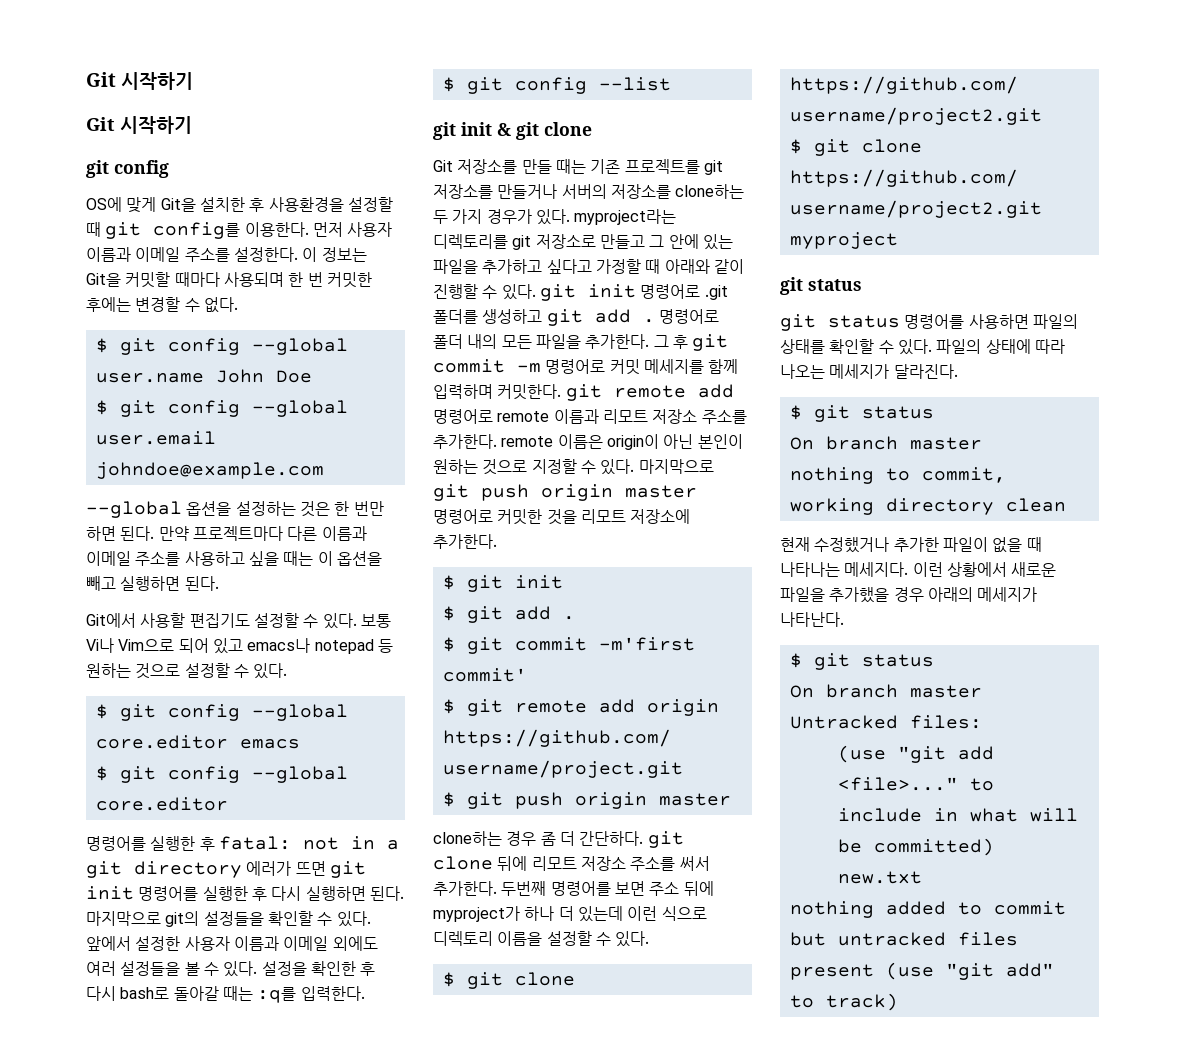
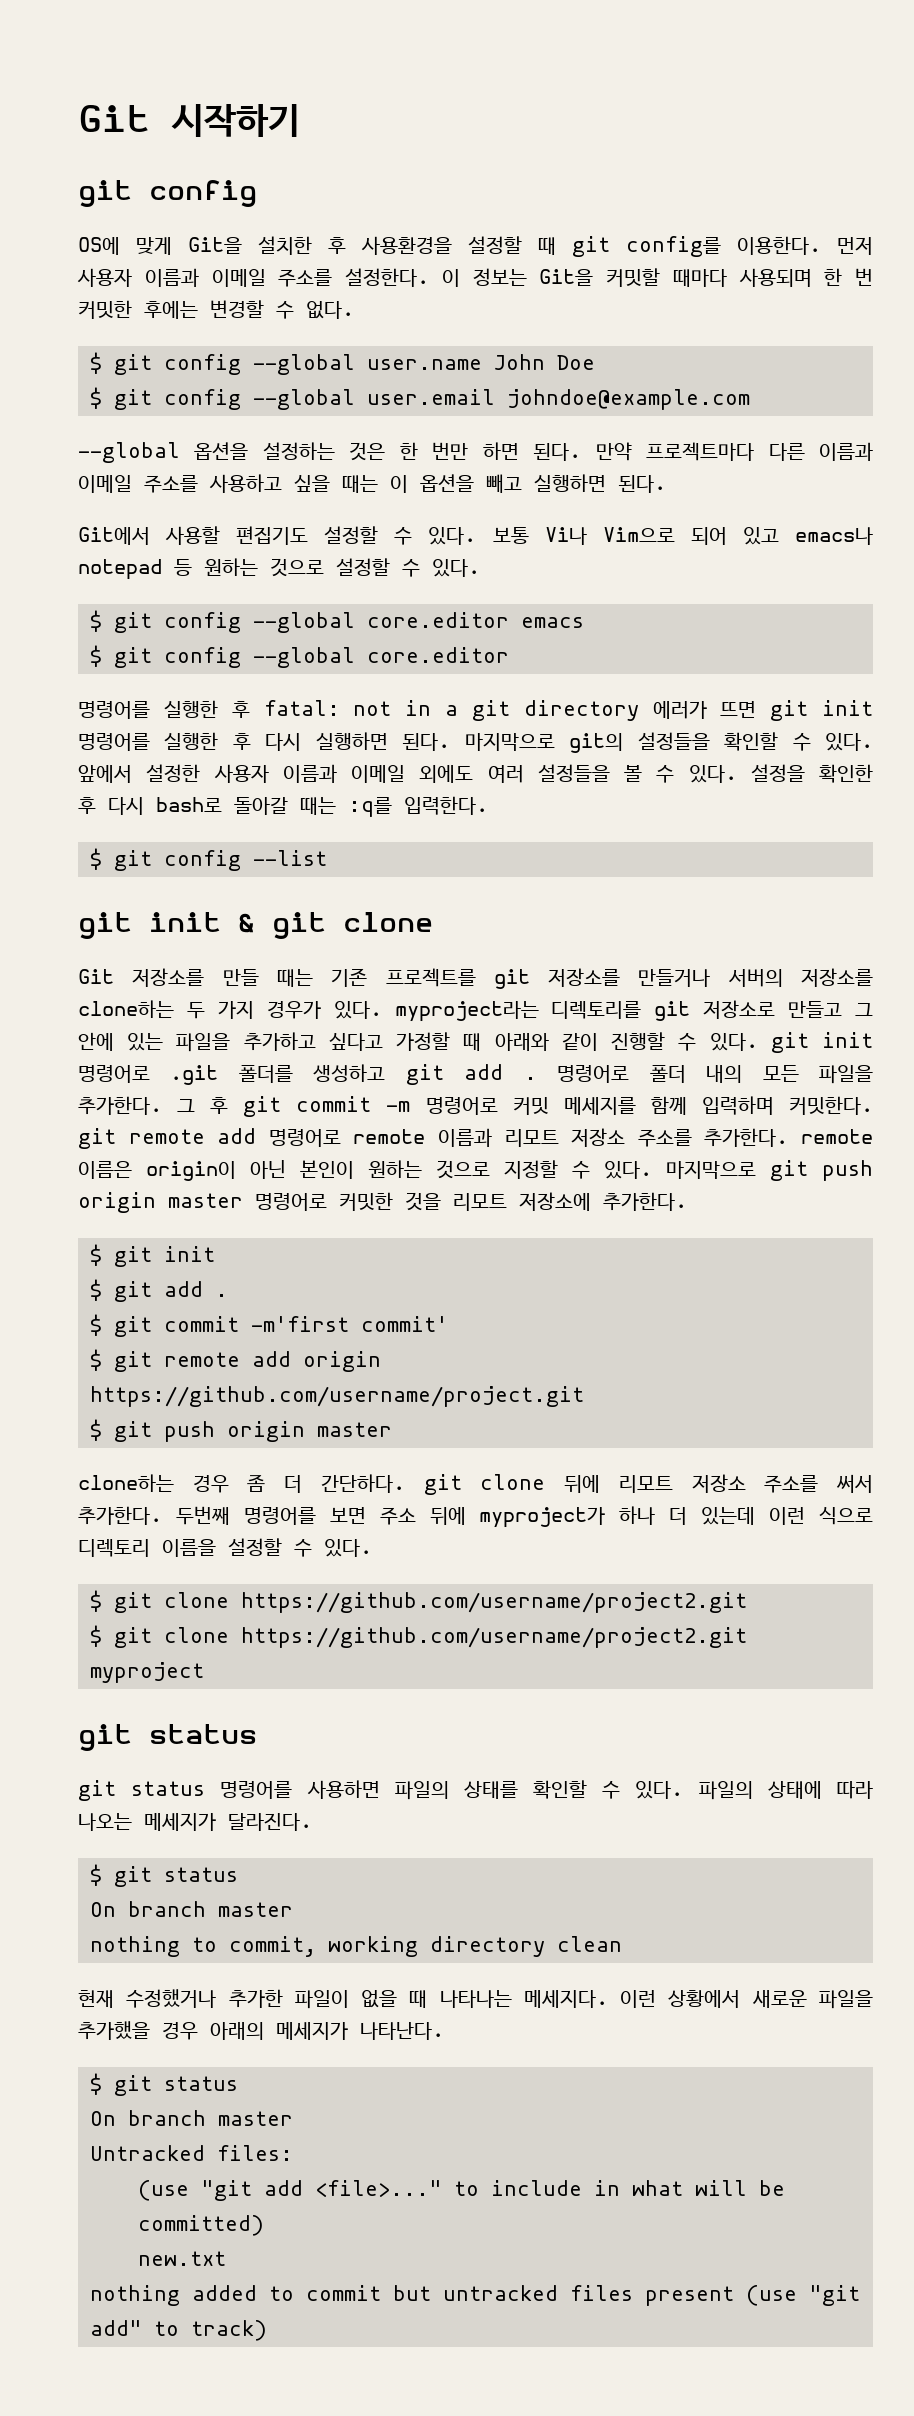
[86,72,194,90] [86,116,192,134] Git 시작하기 // Git 시작하기 -> [78,104,300,137] Git 시작하기

